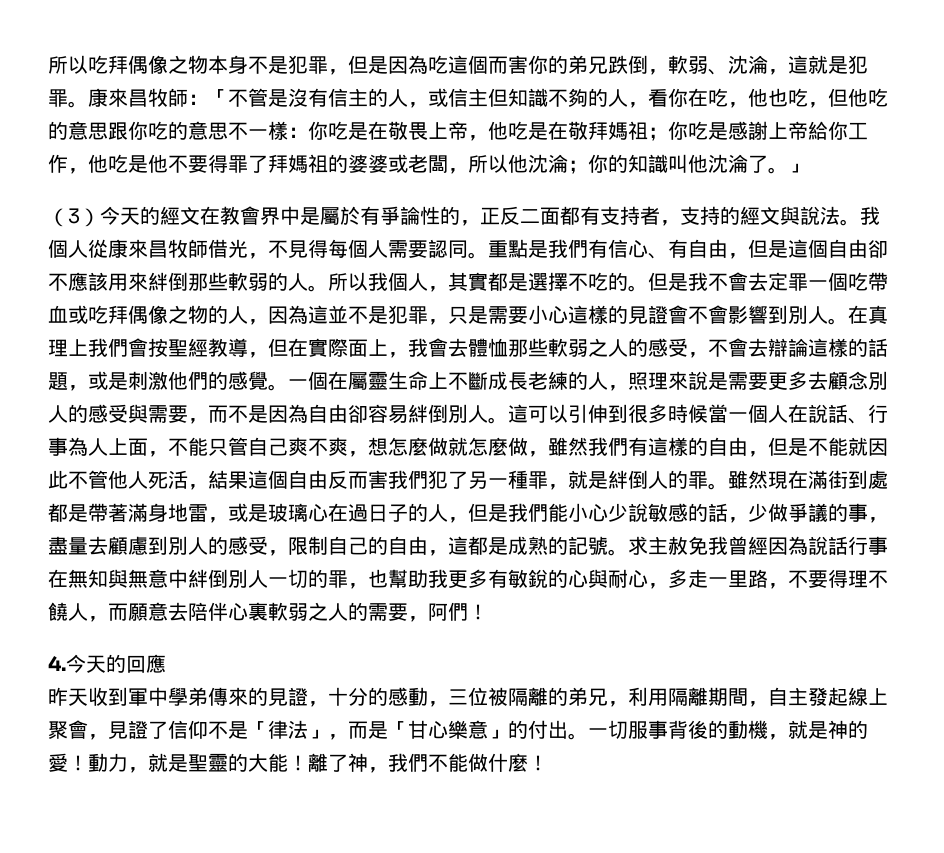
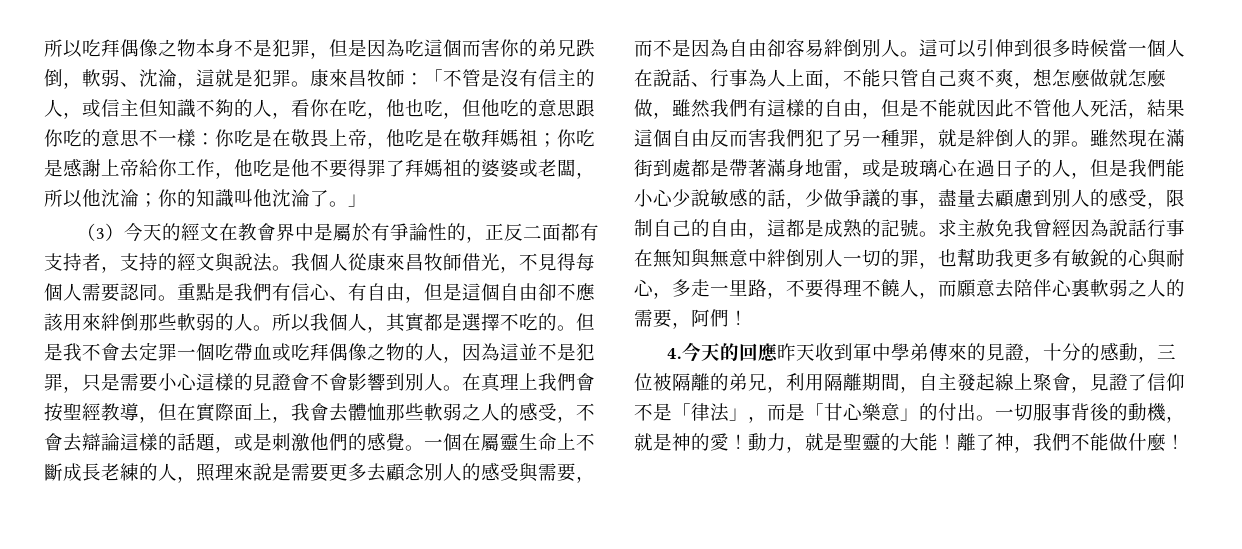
(166, 663) // -> (779, 352) none

